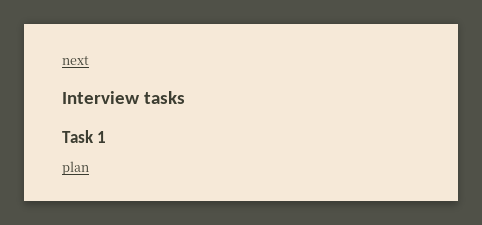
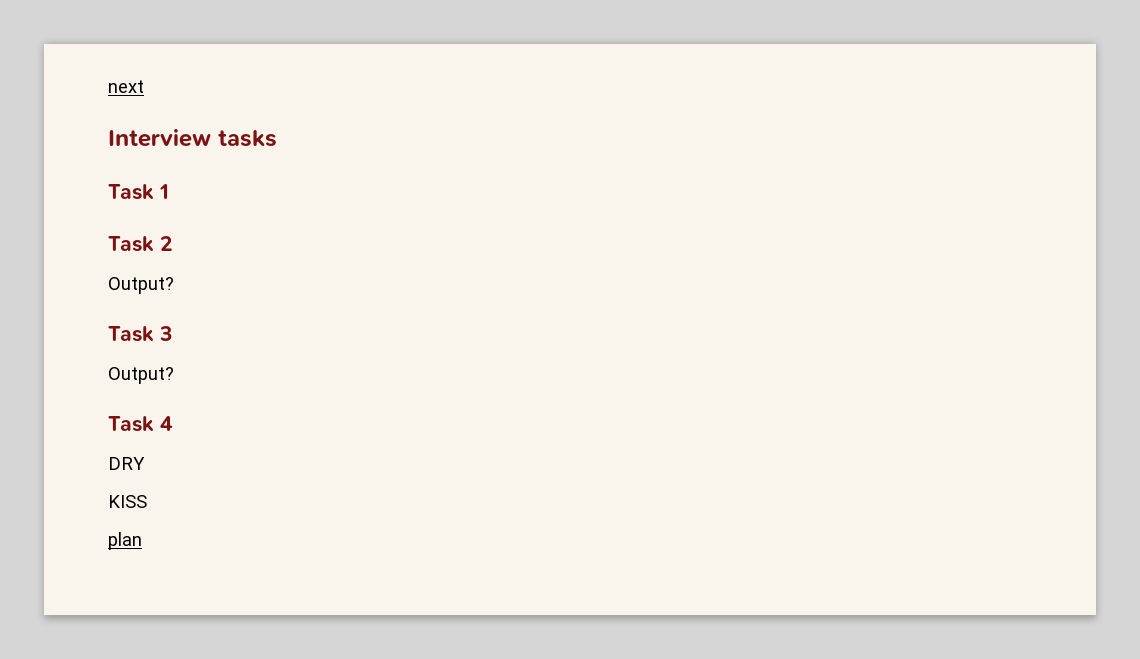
(107, 137) none -> [108,236,172,252] [108,277,174,294] [108,326,173,342] [108,367,174,384] [108,416,173,432] [108,457,145,470] [108,495,147,508] // Task 2 // Output? // Task 3 // Output? // Task 4 // DRY // KISS

